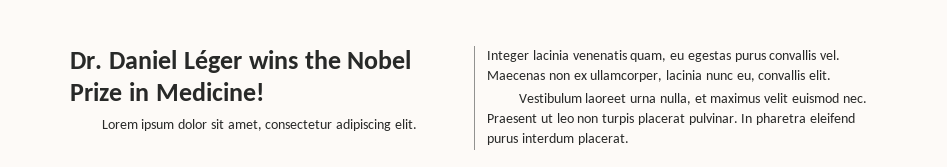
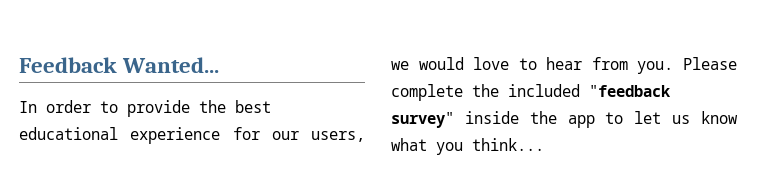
[70,50,412,73] [70,82,264,101] [101,119,418,131] [487,50,841,62] [487,70,832,82] [518,93,867,105] [487,113,856,125] [487,133,629,145] Dr. Daniel Léger wins the Nobel Prize in Medicine! // Lorem ipsum dolor sit amet, consectetur adipiscing elit. Integer lacinia venenatis quam, eu egestas purus convallis vel. Maecenas non ex ullamcorper, lacinia nunc eu, convallis elit. // Vestibulum laoreet urna nulla, et maximus velit euismod nec. Praesent ut leo non turpis placerat pulvinar. In pharetra eleifend purus interdum placerat. -> [19,57,220,73] [19,100,271,117] [19,127,365,144] [391,57,737,74] [391,84,671,101] [391,111,738,128] [391,138,544,155] Feedback Wanted... // In order to provide the best educational experience for our users, we would love to hear from you. Please complete the included "feedback survey" inside the app to let us know what you think...

